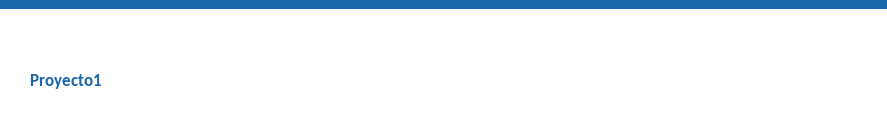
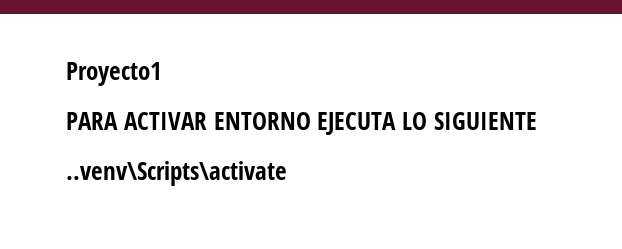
(102, 81) none -> [66,112,537,135] [66,161,287,186] // PARA ACTIVAR ENTORNO EJECUTA LO SIGUIENTE // ..venv\Scripts\activate

